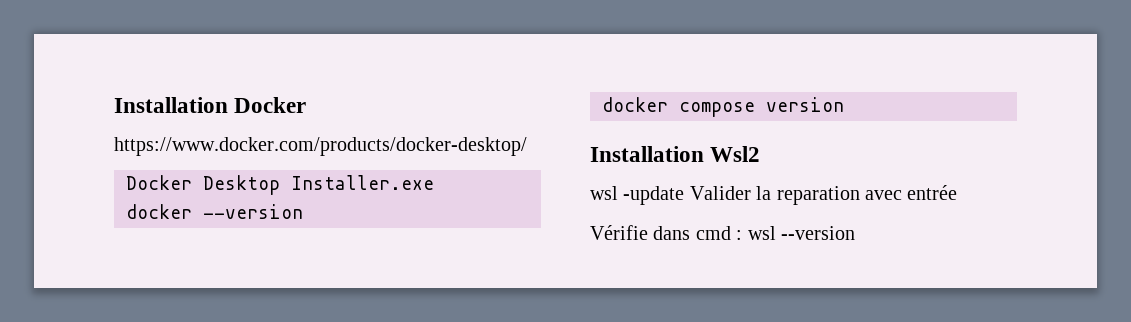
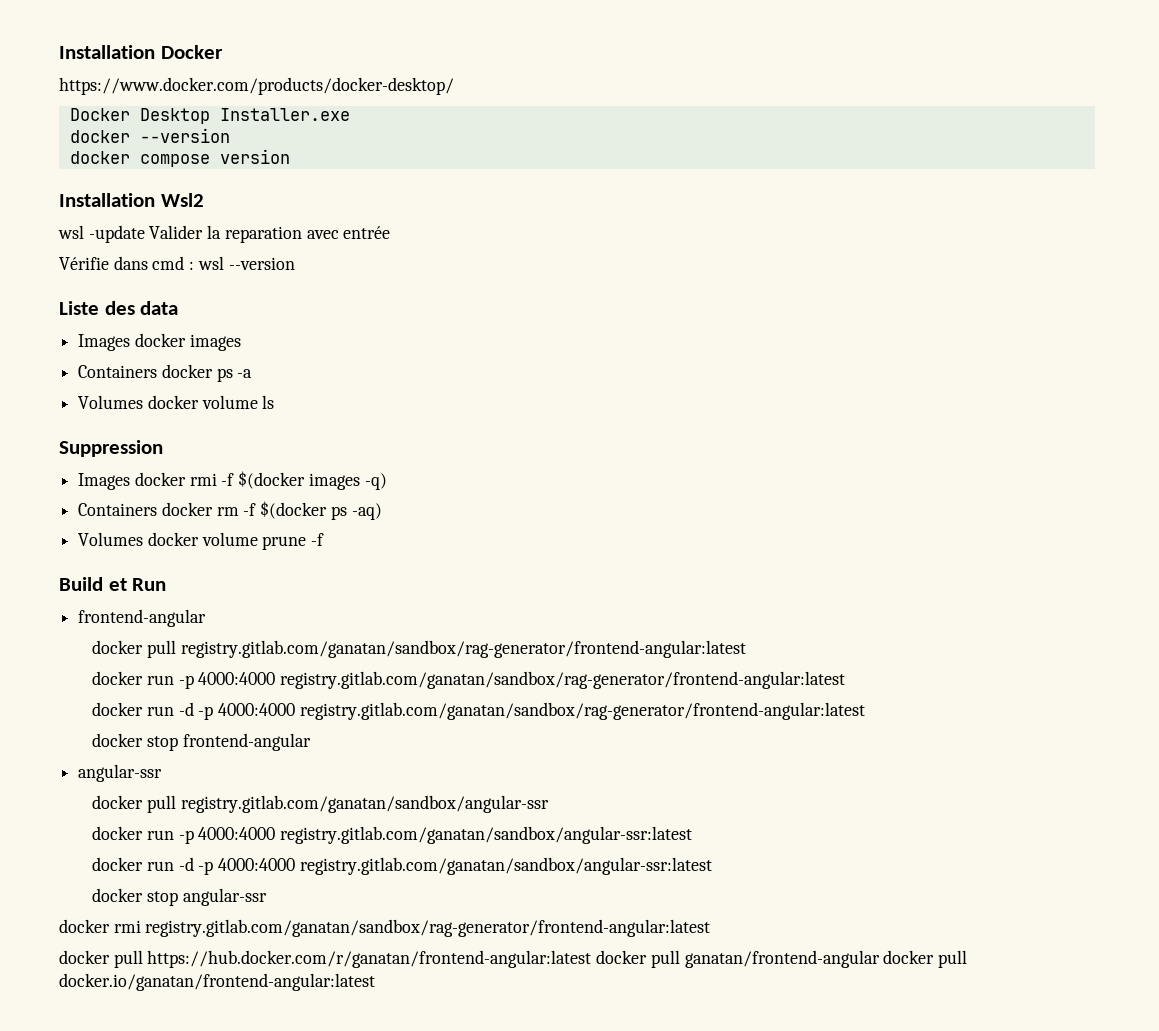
(855, 233) none -> [59,301,179,315] [78,333,241,351] [78,364,253,382] [78,395,275,409] [59,440,163,457] [78,471,387,490] [78,501,382,520] [78,532,325,550] [59,577,167,591] [78,609,207,627] [92,640,746,658] [92,671,846,689] [92,702,865,720] [92,733,311,751] [78,764,163,782] [92,795,549,813] [92,826,693,844] [92,857,712,875] [92,888,267,906] [59,919,711,937] [59,950,968,968] [59,973,375,991] // Liste des data // Images docker images // Containers docker ps -a // Volumes docker volume ls // Suppression // Images docker rmi -f $(docker images -q) // Containers docker rm -f $(docker ps -aq) // Volumes docker volume prune -f // Build et Run // frontend-angular // docker pull registry.gitlab.com/ganatan/sandbox/rag-generator/frontend-angular:latest // docker run -p 4000:4000 registry.gitlab.com/ganatan/sandbox/rag-generator/frontend-angular:latest // docker run -d -p 4000:4000 registry.gitlab.com/ganatan/sandbox/rag-generator/frontend-angular:latest // docker stop frontend-angular // angular-ssr // docker pull registry.gitlab.com/ganatan/sandbox/angular-ssr // docker run -p 4000:4000 registry.gitlab.com/ganatan/sandbox/angular-ssr:latest // docker run -d -p 4000:4000 registry.gitlab.com/ganatan/sandbox/angular-ssr:latest // docker stop angular-ssr // docker rmi registry.gitlab.com/ganatan/sandbox/rag-generator/frontend-angular:latest // docker pull https://hub.docker.com/r/ganatan/frontend-angular:latest docker pull ganatan/frontend-angular docker pull docker.io/ganatan/frontend-angular:latest

